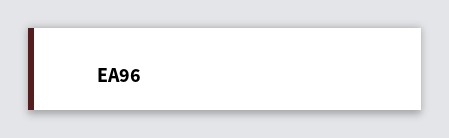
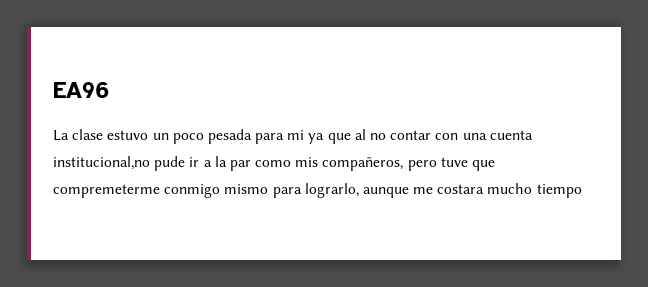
(141, 75) none -> [53,129,533,144] [53,156,496,171] [53,183,582,198] // La clase estuvo un poco pesada para mi ya que al no contar con una cuenta institucional,no pude ir a la par como mis compañeros, pero tuve que compremeterme conmigo mismo para lograrlo, aunque me costara mucho tiempo

